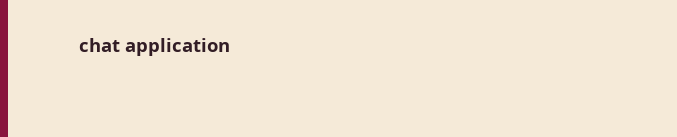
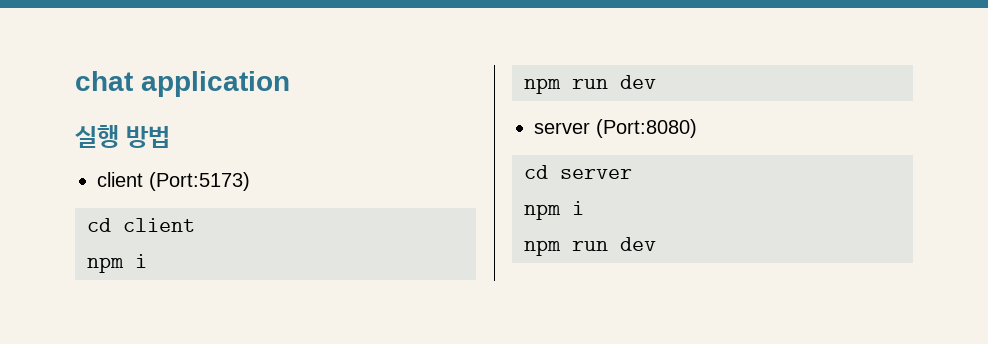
(230, 47) none -> [75,125,170,148] [97,172,250,191] [87,218,195,232] [87,254,147,273] [524,75,656,94] [534,119,697,138] [524,165,632,179] [524,201,584,220] [524,237,656,256] // 실행 방법 // client (Port:5173) // cd client // npm i // npm run dev // server (Port:8080) // cd server // npm i // npm run dev

